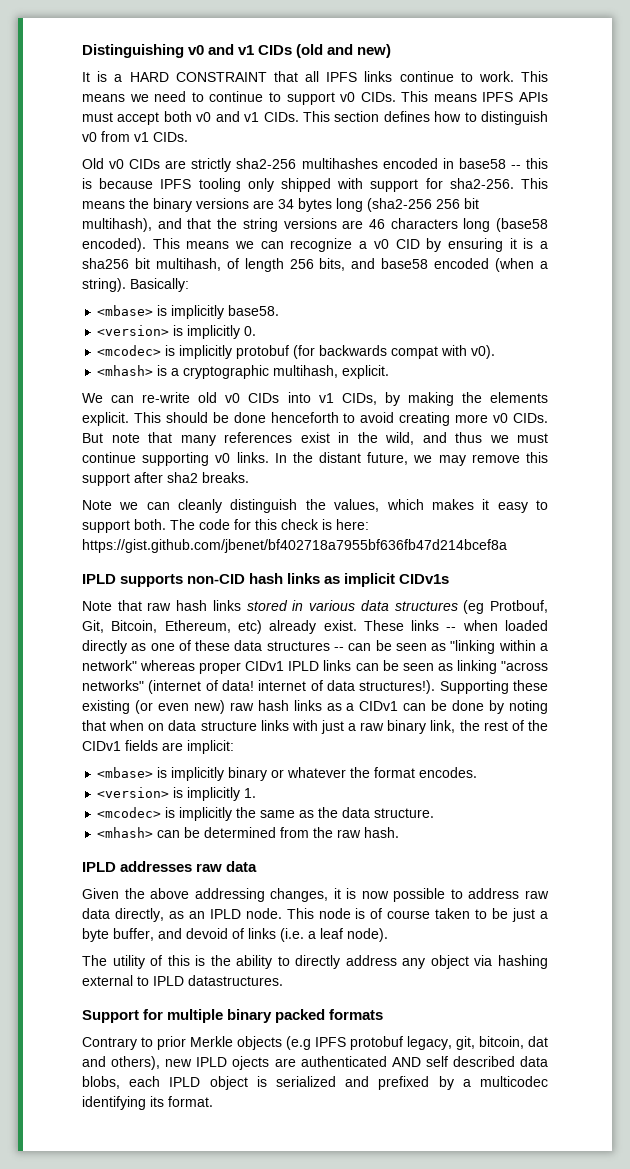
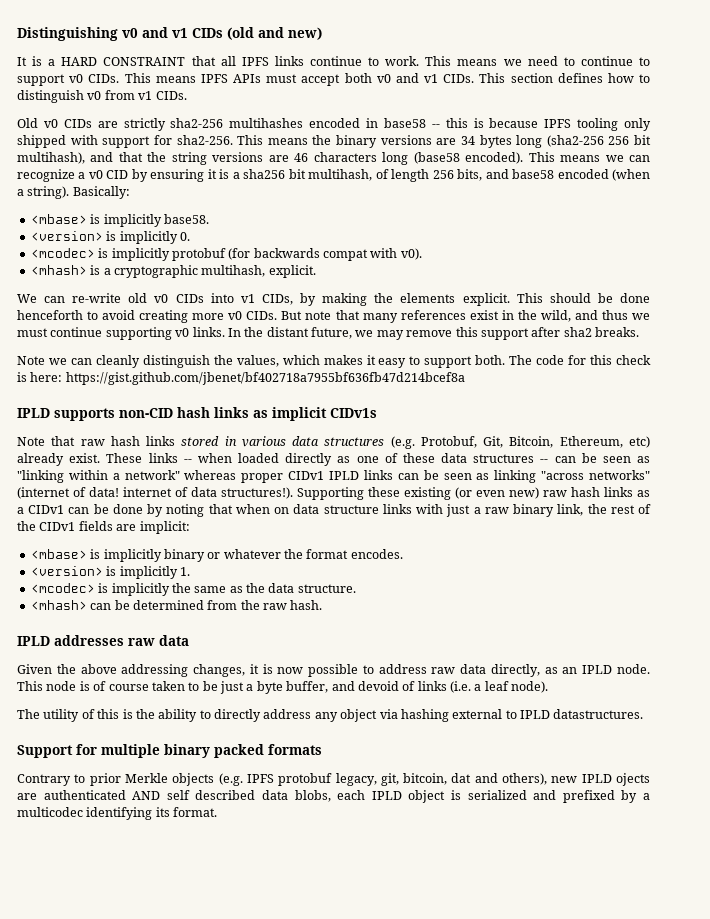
[463,600,548,614] (eg Protbouf, -> [390,436,477,449] (e.g. Protobuf,
[286,1036,311,1050] (e.g -> [218,773,243,786] (e.g.

